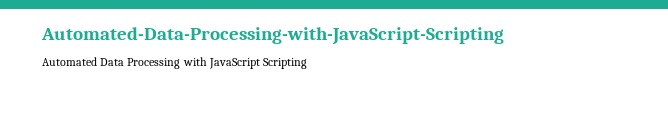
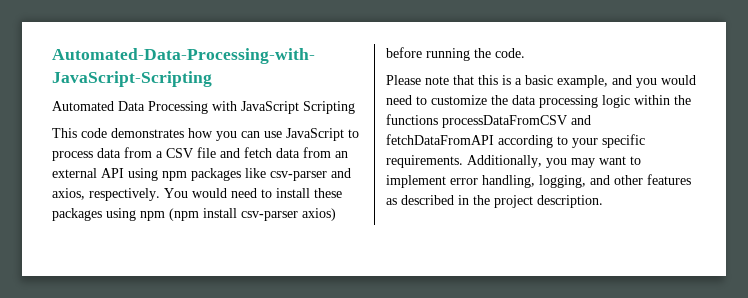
(308, 63) none -> [52,128,359,141] [52,147,348,161] [52,168,351,181] [52,188,342,201] [52,208,336,221] [386,47,525,61] [386,75,696,88] [386,95,691,108] [386,114,591,128] [386,134,645,148] [386,155,641,168] [386,174,691,188] [386,195,603,208] // This code demonstrates how you can use JavaScript to process data from a CSV file and fetch data from an external API using npm packages like csv-parser and axios, respectively. You would need to install these packages using npm (npm install csv-parser axios) before running the code. // Please note that this is a basic example, and you would need to customize the data processing logic within the functions processDataFromCSV and fetchDataFromAPI according to your specific requirements. Additionally, you may want to implement error handling, logging, and other features as described in the project description.

